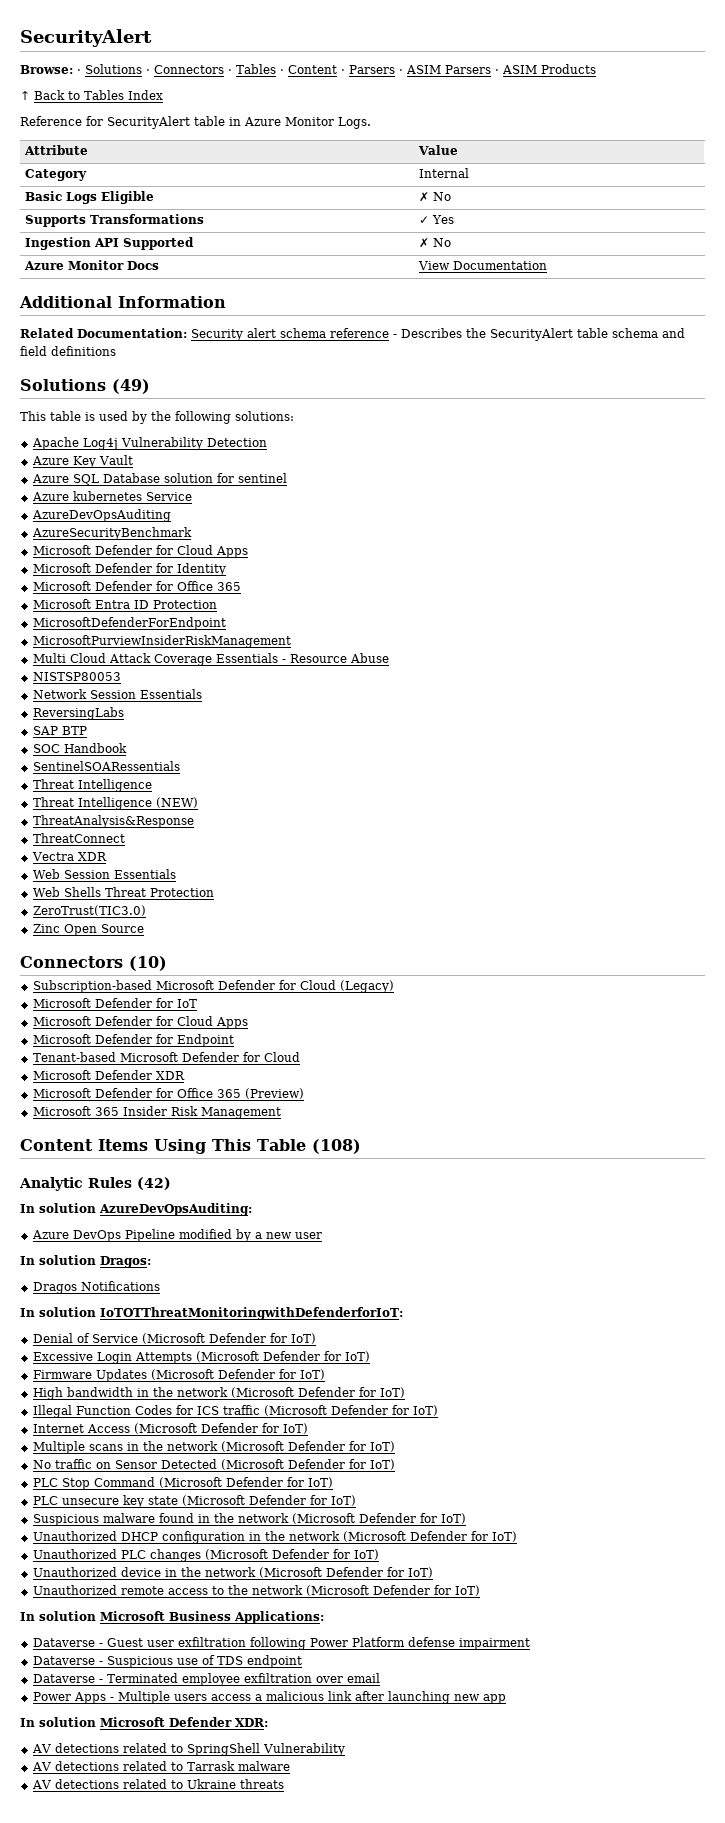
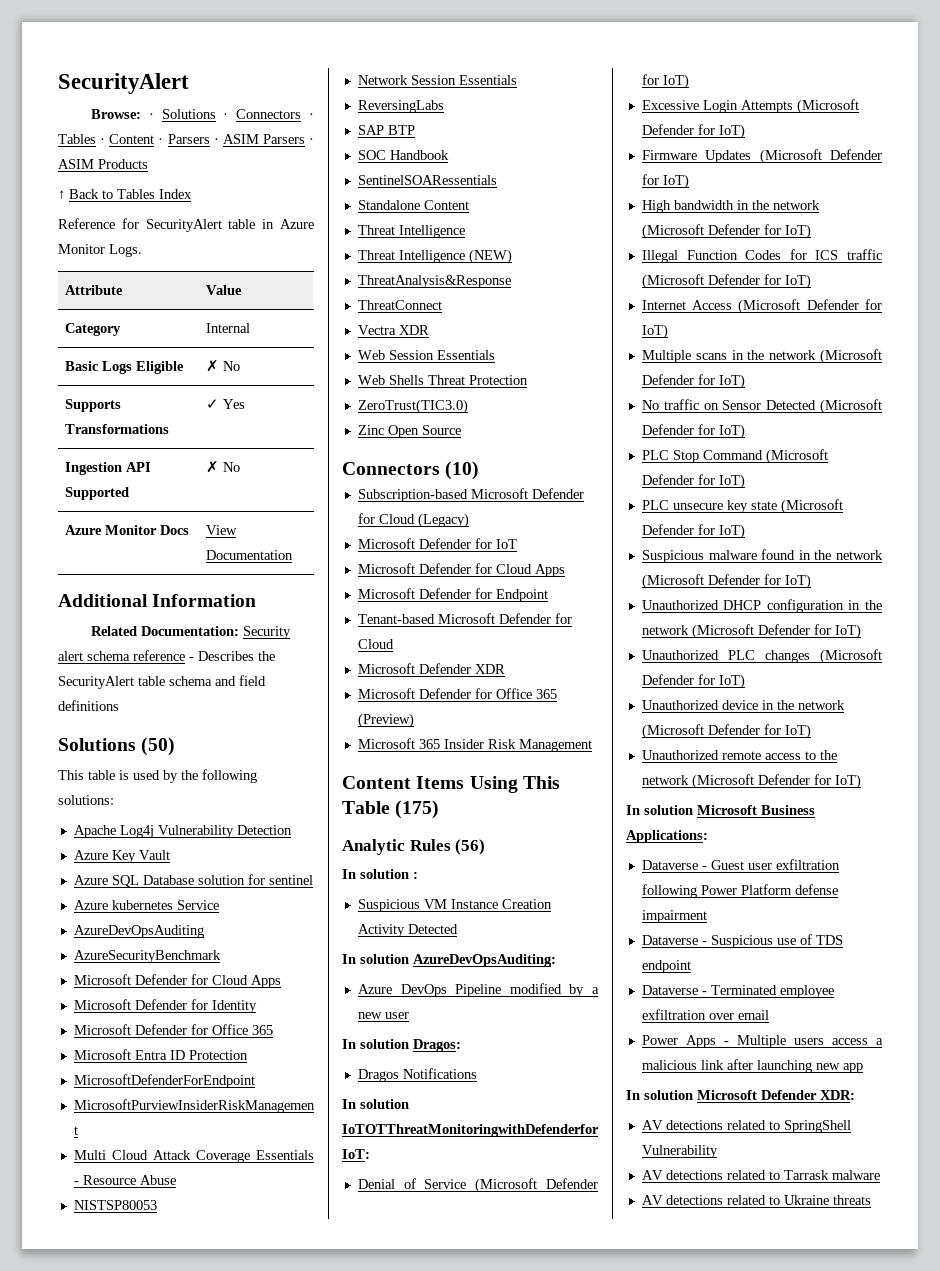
[112,379,150,394] (49) -> [141,737,176,756] (50)
(180, 766) none -> [357,200,469,210] // Standalone Content
[311,1139,361,1154] (108) -> [395,800,440,819] (175)
[137,1177,171,1190] (42) -> [455,839,486,855] [342,869,418,879] [357,899,552,912] [357,924,458,937] (56) // In solution : // Suspicious VM Instance Creation Activity Detected

